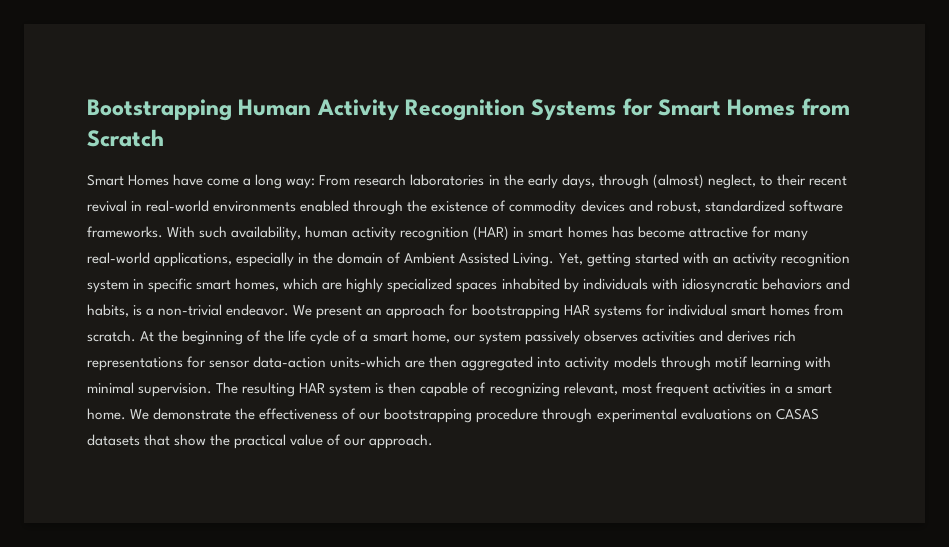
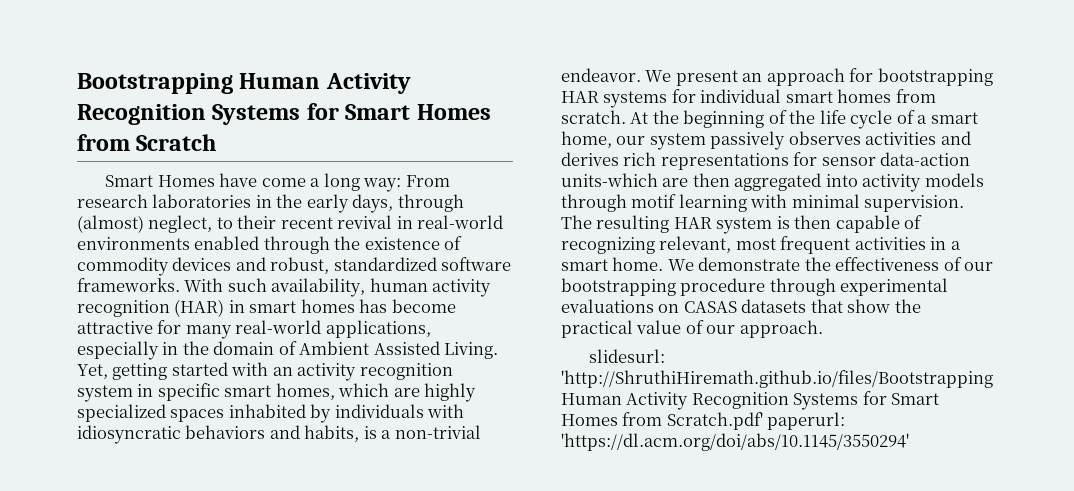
(434, 441) none -> [589,349,666,363] [561,370,993,388] [561,391,940,410] [561,412,846,430] [561,433,909,451] // slidesurl: 'http://ShruthiHiremath.github.io/files/Bootstrapping Human Activity Recognition Systems for Smart Homes from Scratch.pdf' paperurl: 'https://dl.acm.org/doi/abs/10.1145/3550294'

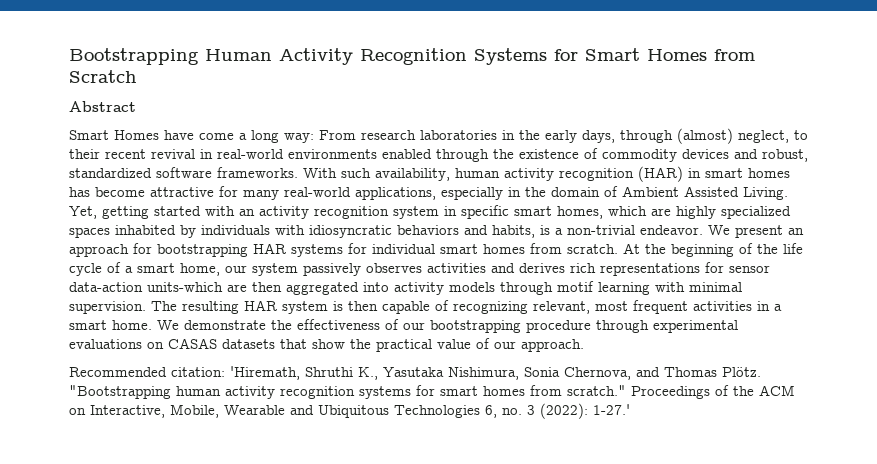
(217, 142) none -> [69,101,136,112] // Abstract
[589,349,666,363] [561,370,993,388] [561,391,940,410] [561,412,846,430] [561,433,909,451] slidesurl: 'http://ShruthiHiremath.github.io/files/Bootstrapping Human Activity Recognition Systems for Smart Homes from Scratch.pdf' paperurl: 'https://dl.acm.org/doi/abs/10.1145/3550294' -> [69,366,761,380] [69,385,795,399] [69,403,630,419] Recommended citation: 'Hiremath, Shruthi K., Yasutaka Nishimura, Sonia Chernova, and Thomas Plötz. "Bootstrapping human activity recognition systems for smart homes from scratch." Proceedings of the ACM on Interactive, Mobile, Wearable and Ubiquitous Technologies 6, no. 3 (2022): 1-27.'

